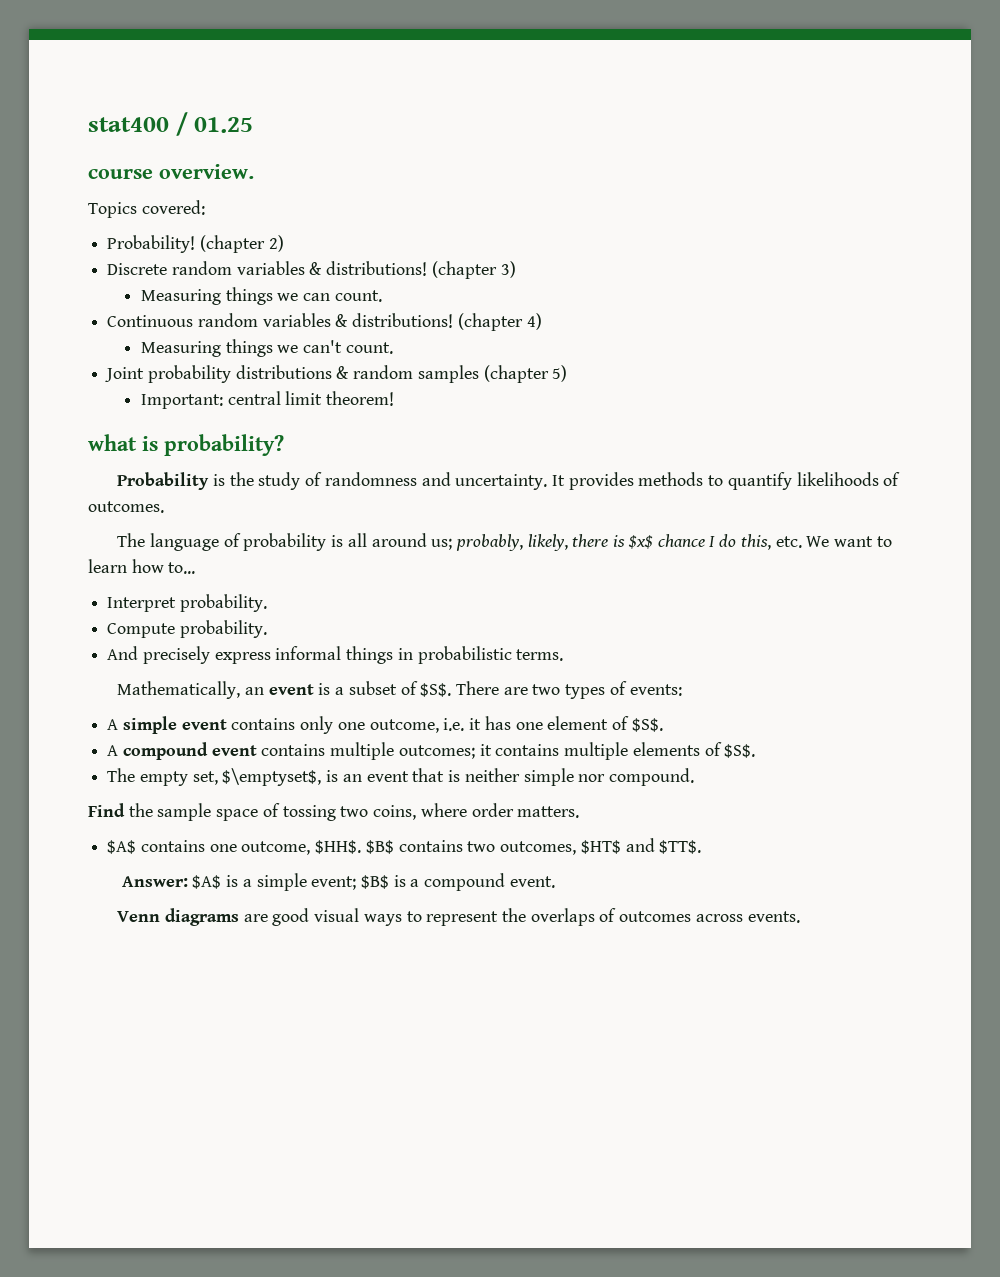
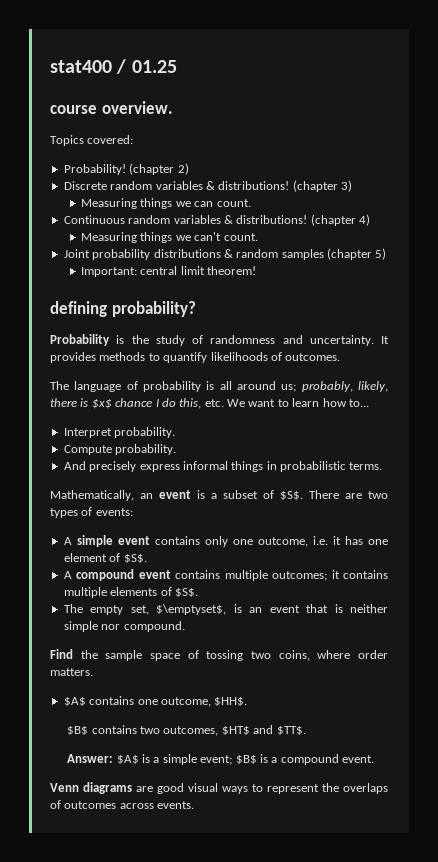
[88,434,158,451] what is -> [50,301,107,317] defining
(362, 847) none -> (248, 701) //

